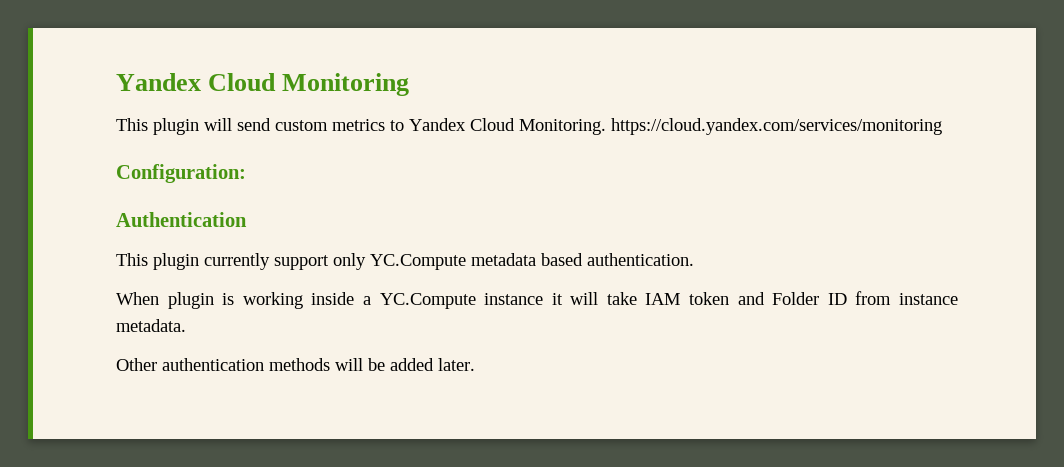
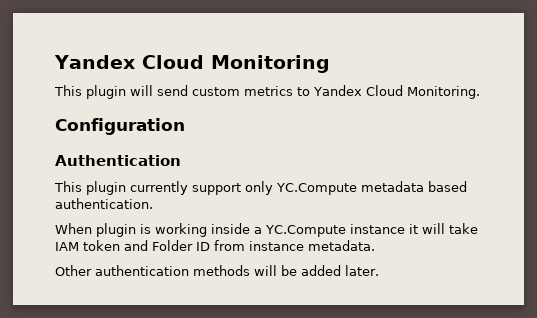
[611,118,942,135] [116,164,246,183] https://cloud.yandex.com/services/monitoring // Configuration: -> [55,118,185,135] // Configuration

